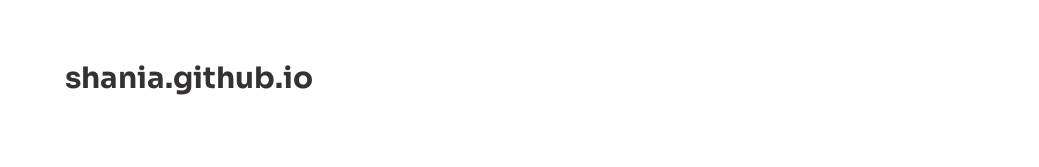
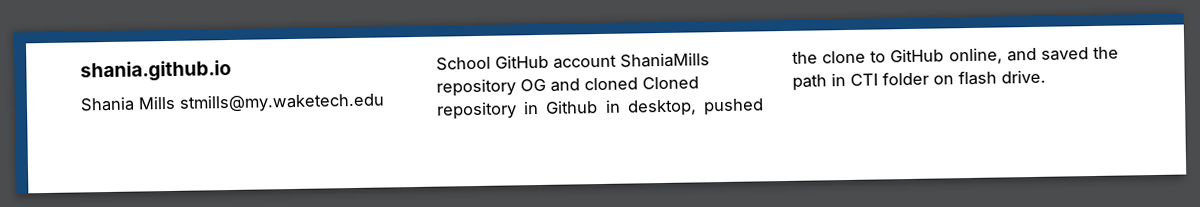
(313, 80) none -> [80,92,385,113] [436,52,710,71] [436,76,699,97] [436,98,764,120] [792,46,1119,65] [792,69,1046,91] // Shania Mills stmills@my.waketech.edu School GitHub account ShaniaMills repository OG and cloned Cloned repository in Github in desktop, pushed the clone to GitHub online, and saved the path in CTI folder on flash drive.

